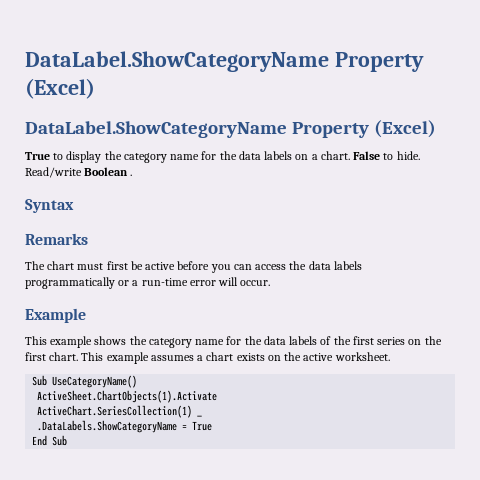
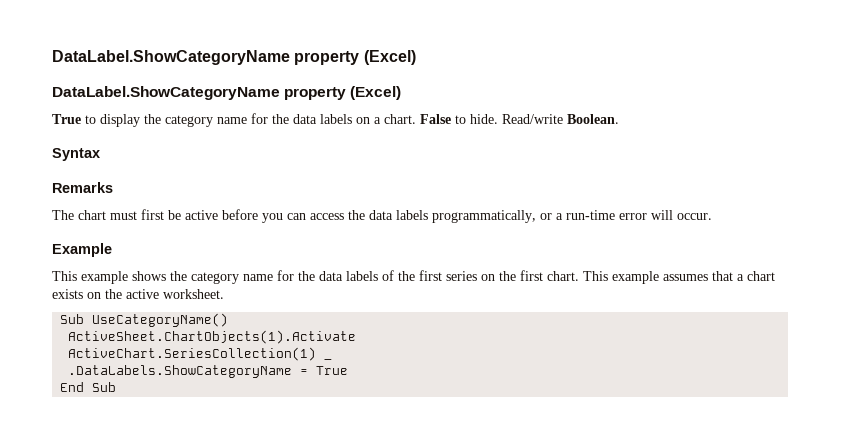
[25,51,424,72] DataLabel.ShowCategoryName Property -> [52,50,360,65] DataLabel.ShowCategoryName property
[291,122,369,138] Property -> [284,87,347,100] property
[84,167,133,176] Boolean . -> [567,114,619,124] Boolean.
[25,277,115,289] programmatically -> [432,210,536,223] programmatically,
(194, 358) none -> [712,271,733,281] that

